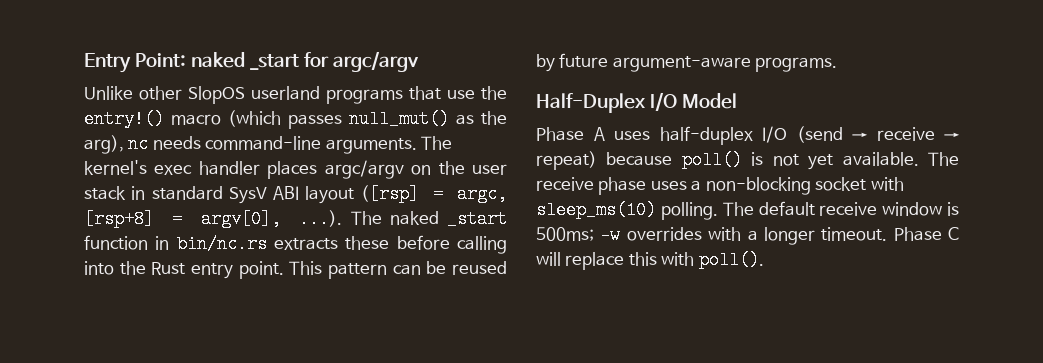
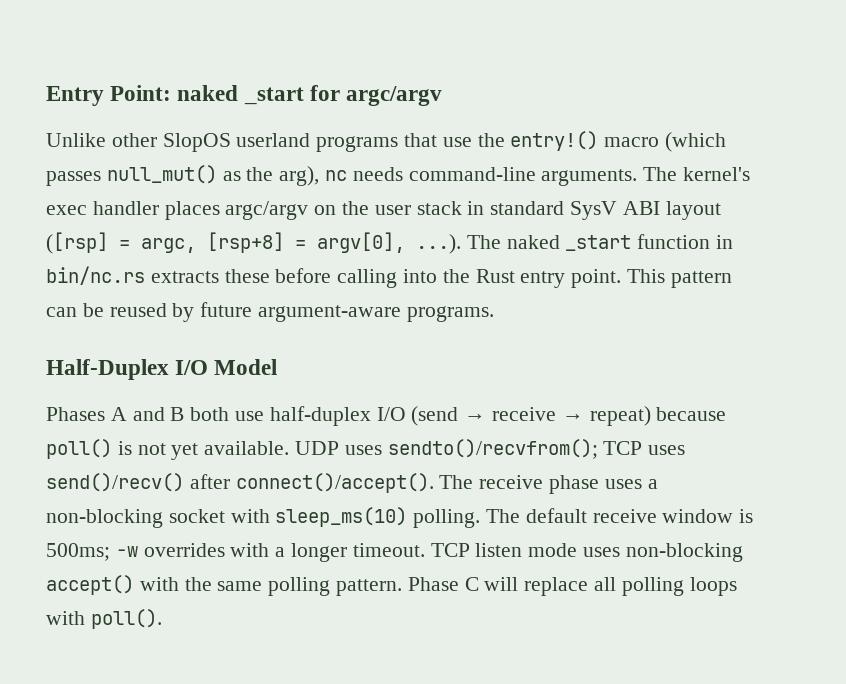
[536,127,650,141] Phase A uses -> [46,407,265,421] Phases A and B both use
(919, 159) none -> [295,439,686,459] [46,473,434,493] UDP uses sendto()/recvfrom(); TCP uses send()/recv() after connect()/accept().
(888, 234) none -> [430,543,743,562] [46,575,403,596] TCP listen mode uses non-blocking accept() with the same polling pattern.
[628,252,657,266] this -> [594,577,737,596] all polling loops

